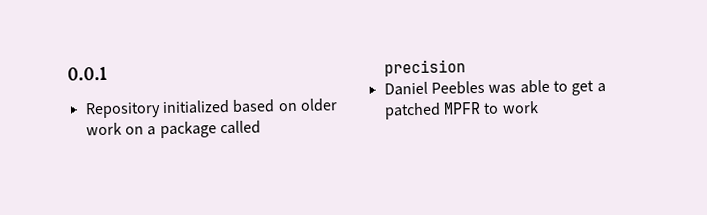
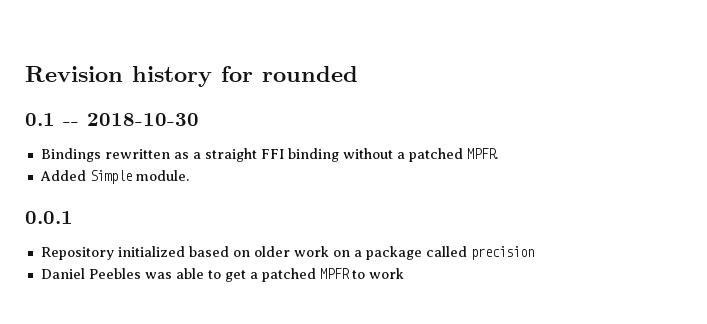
(67, 73) none -> [25,66,358,87] [25,113,199,126] [40,148,498,162] [39,170,189,184] Revision history for rounded // 0.1 -- 2018-10-30 // Bindings rewritten as a straight FFI binding without a patched MPFR. // Added Simple module. //

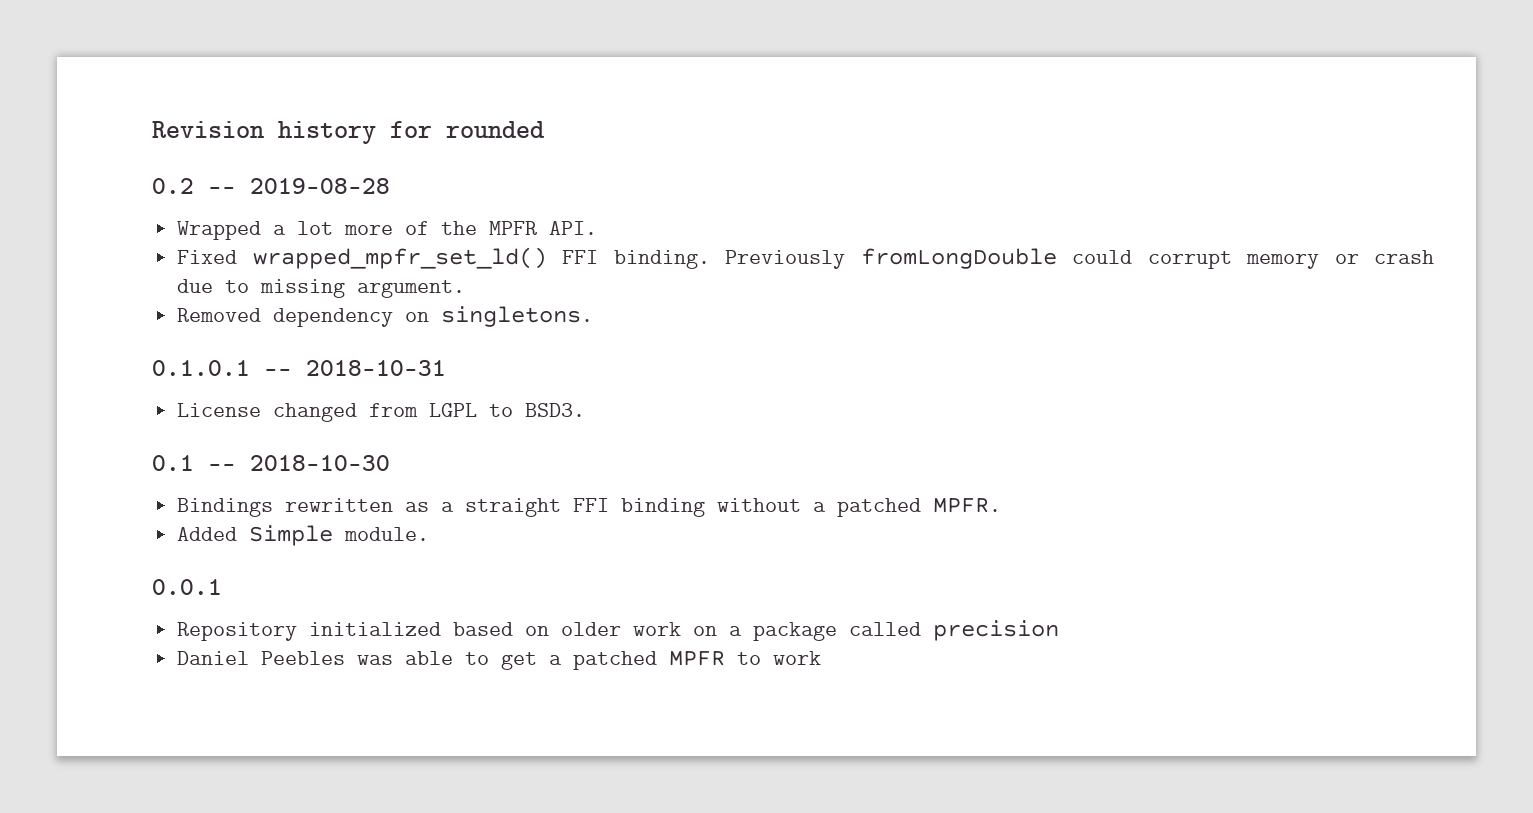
(358, 74) none -> [152,178,390,194] [177,221,598,240] [177,247,1435,269] [177,279,466,298] [177,306,594,327] [152,360,446,376] [177,403,586,422] // 0.2 -- 2019-08-28 // Wrapped a lot more of the MPFR API. // Fixed wrapped_mpfr_set_ld() FFI binding. Previously fromLongDouble could corrupt memory or crash due to missing argument. // Removed dependency on singletons. // 0.1.0.1 -- 2018-10-31 // License changed from LGPL to BSD3.

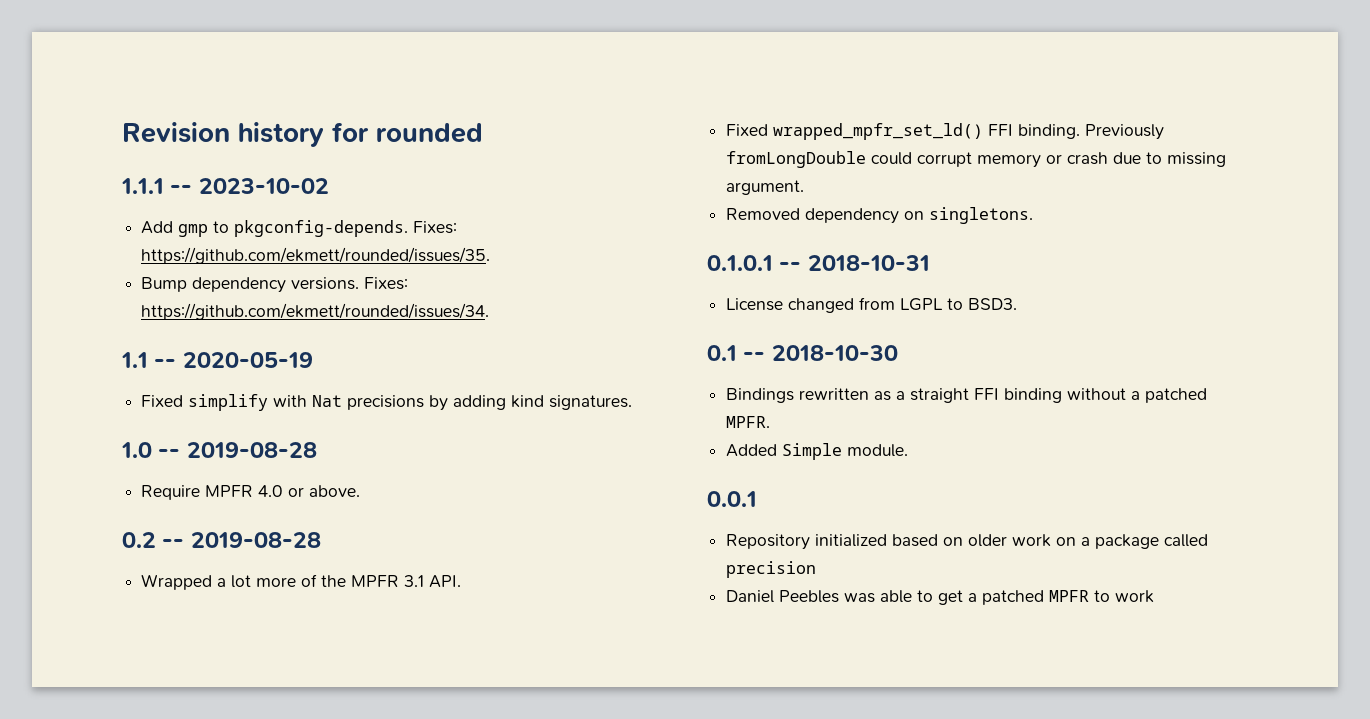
(545, 129) none -> [121,178,329,194] [141,220,458,237] [141,247,491,264] [141,277,409,293] [141,303,490,320] [121,352,313,368] [141,394,633,411] [121,442,317,458] [141,485,361,500] // 1.1.1 -- 2023-10-02 // Add gmp to pkgconfig-depends. Fixes: https://github.com/ekmett/rounded/issues/35. // Bump dependency versions. Fixes: https://github.com/ekmett/rounded/issues/34. // 1.1 -- 2020-05-19 // Fixed simplify with Nat precisions by adding kind signatures. // 1.0 -- 2019-08-28 // Require MPFR 4.0 or above.
(538, 228) none -> [404,575,425,587] 3.1

